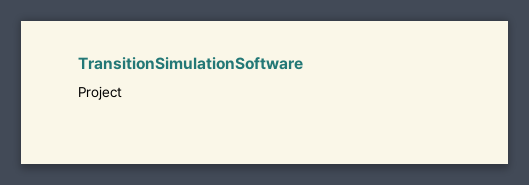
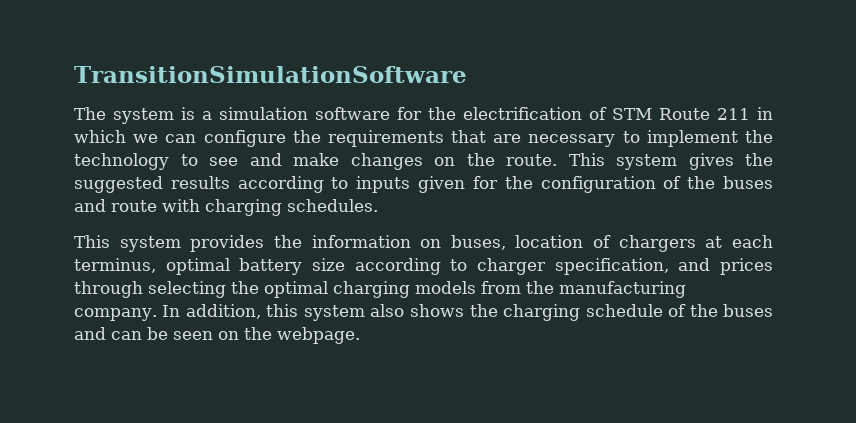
[78,86,122,100] Project -> [74,107,773,124] [74,130,773,147] [74,153,773,170] [74,176,774,193] [74,199,378,216] [74,235,773,252] [74,258,773,275] [74,281,686,298] [74,304,774,321] [74,327,360,344] The system is a simulation software for the electrification of STM Route 211 in which we can configure the requirements that are necessary to implement the technology to see and make changes on the route. This system gives the suggested results according to inputs given for the configuration of the buses and route with charging schedules. // This system provides the information on buses, location of chargers at each terminus, optimal battery size according to charger specification, and prices through selecting the optimal charging models from the manufacturing company. In addition, this system also shows the charging schedule of the buses and can be seen on the webpage.

